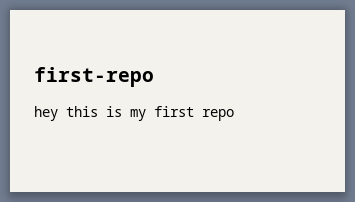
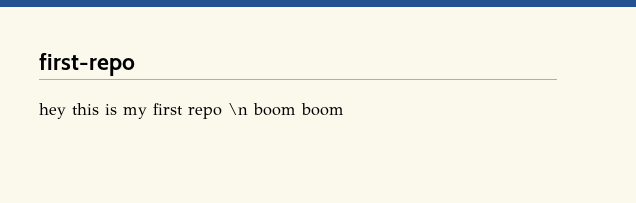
(234, 115) none -> [228,103,344,116] \n boom boom

